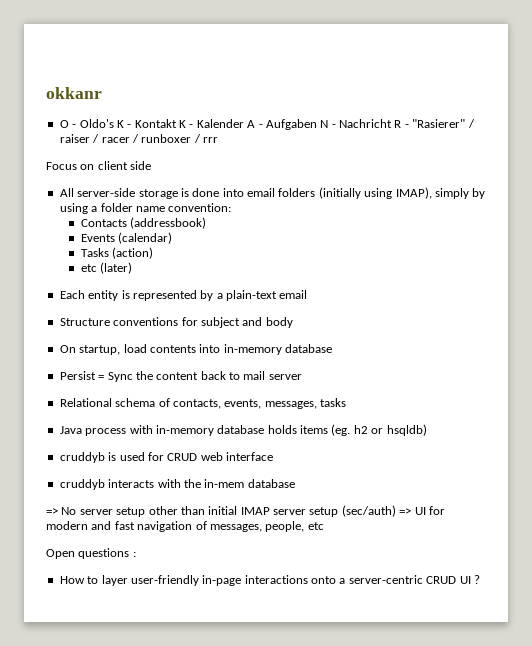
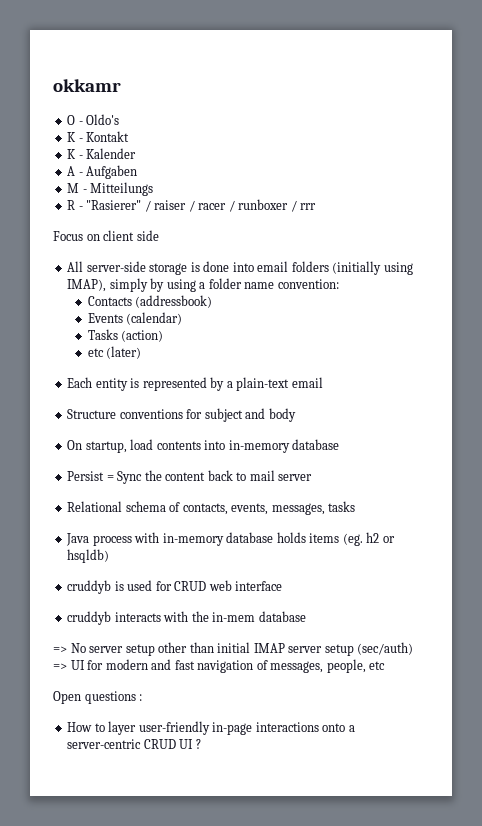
[46,87,102,99] okkanr -> [53,79,121,92] okkamr
(114, 123) none -> (120, 119) //
(177, 123) none -> (130, 136) //
(244, 123) none -> (137, 153) //
[320,119,392,128] N - Nachricht -> [67,182,154,196] // M - Mitteilungs //

